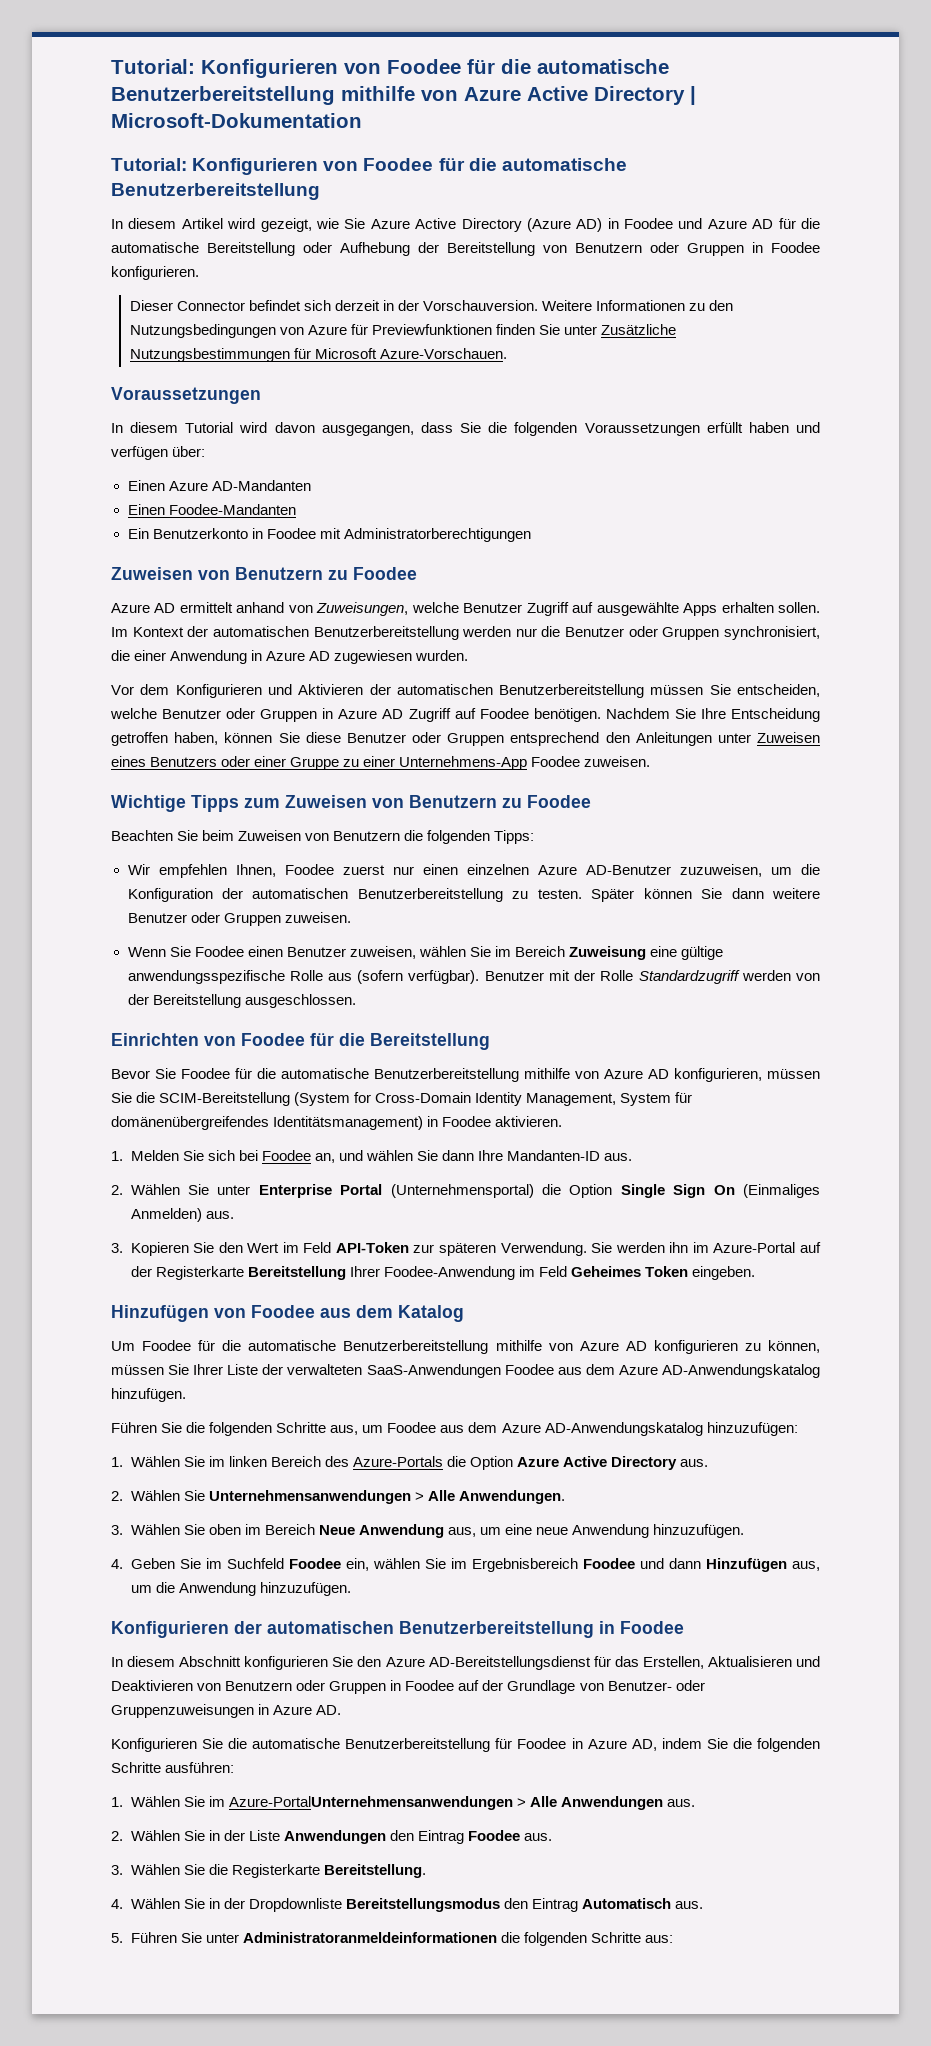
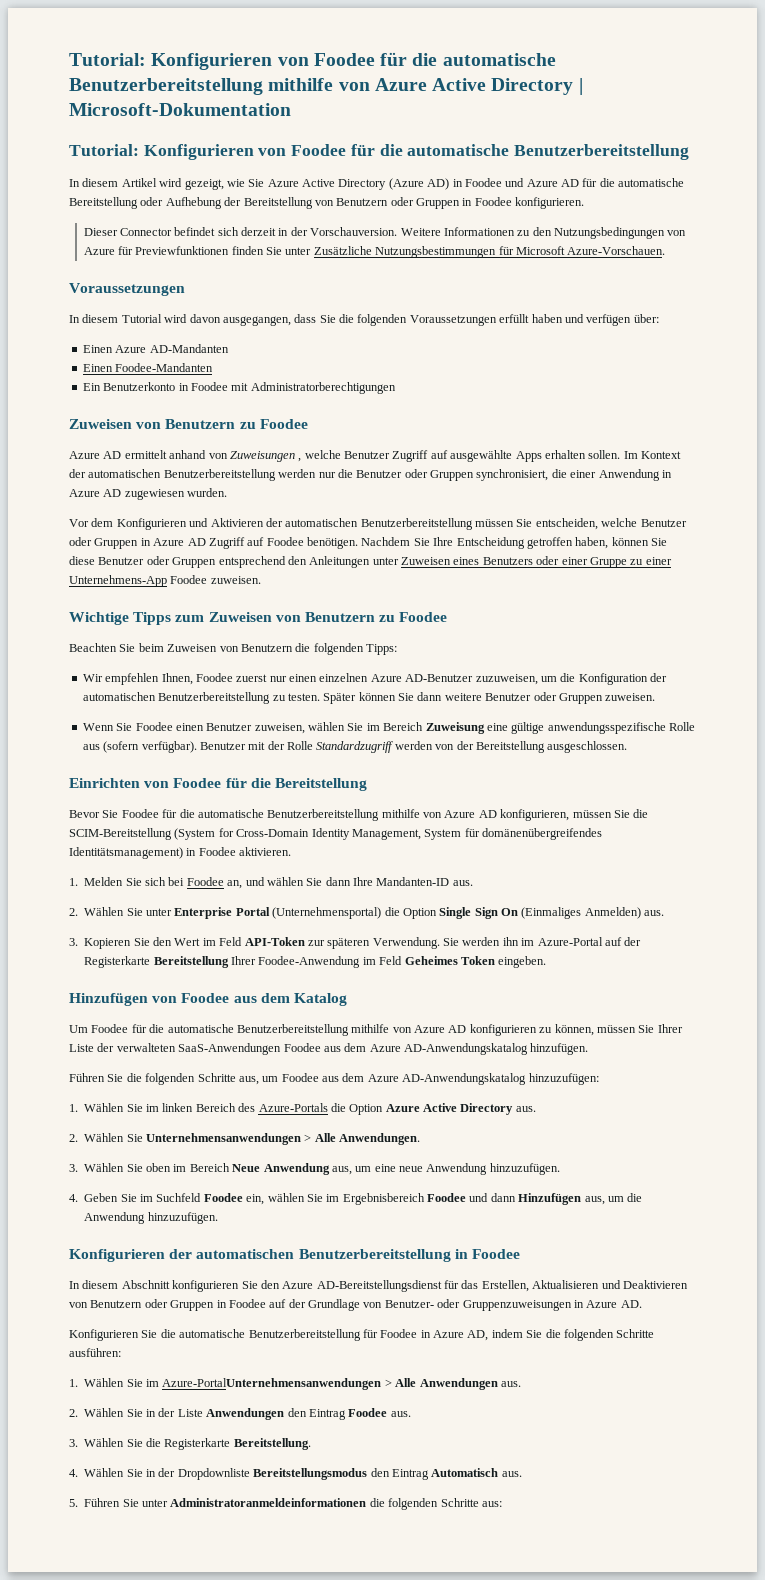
[316,602,409,616] Zuweisungen, -> [229,451,302,462] Zuweisungen ,

